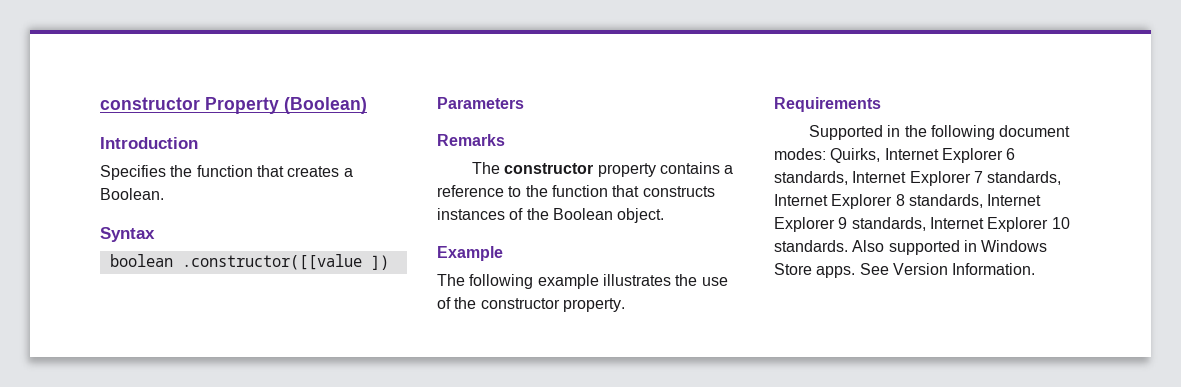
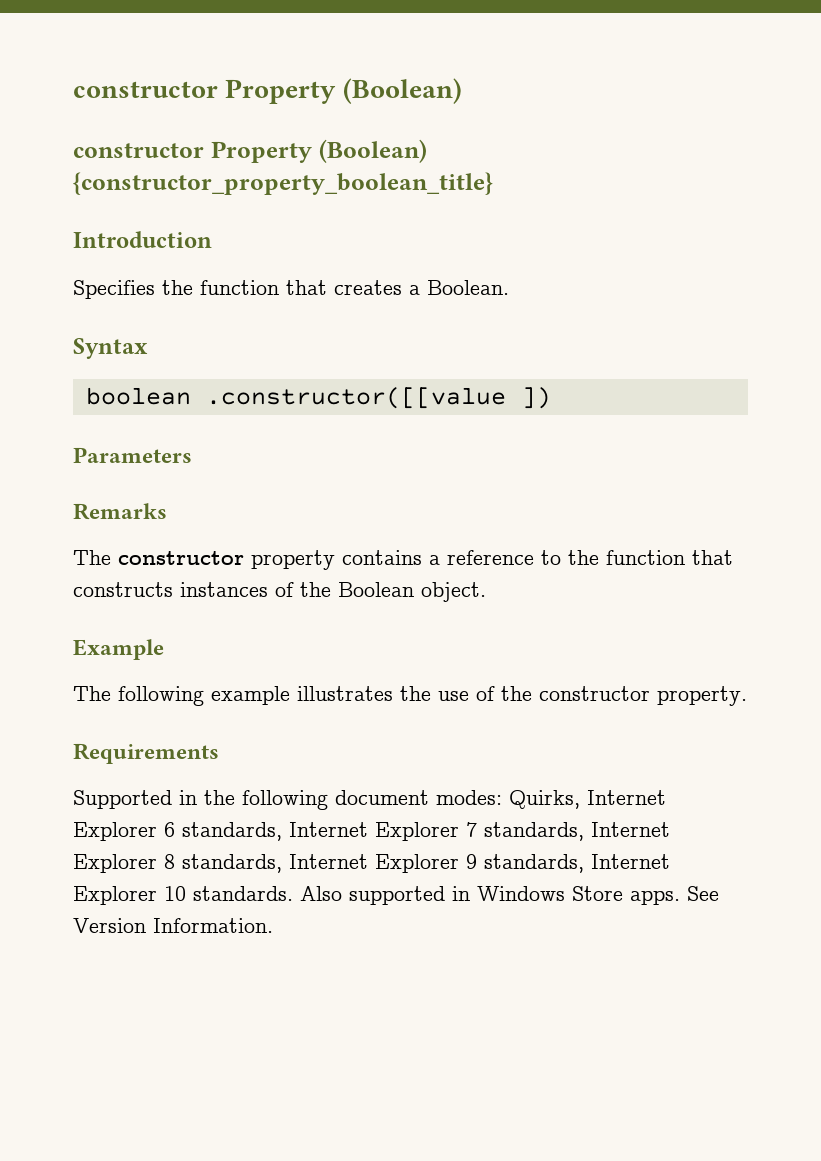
[100,97,367,114] constructor Property (Boolean) -> [73,78,462,104] [73,139,427,163] [73,172,493,195] constructor Property (Boolean) // constructor Property (Boolean) {constructor_property_boolean_title}

